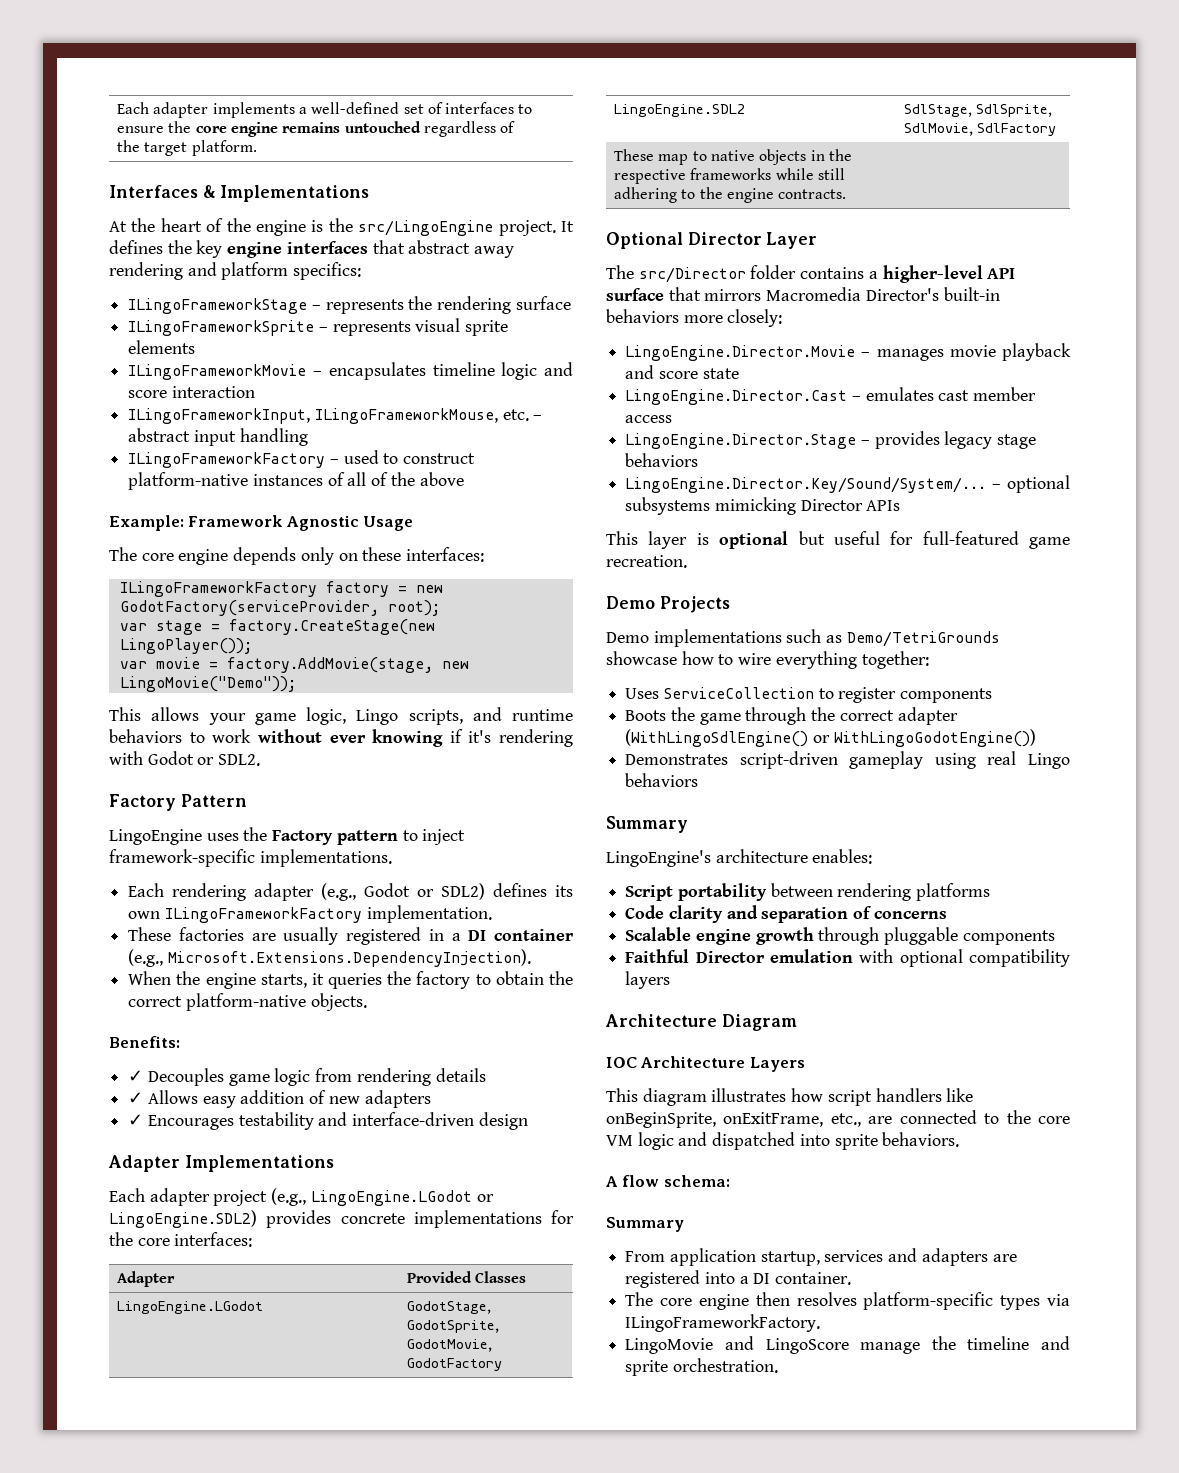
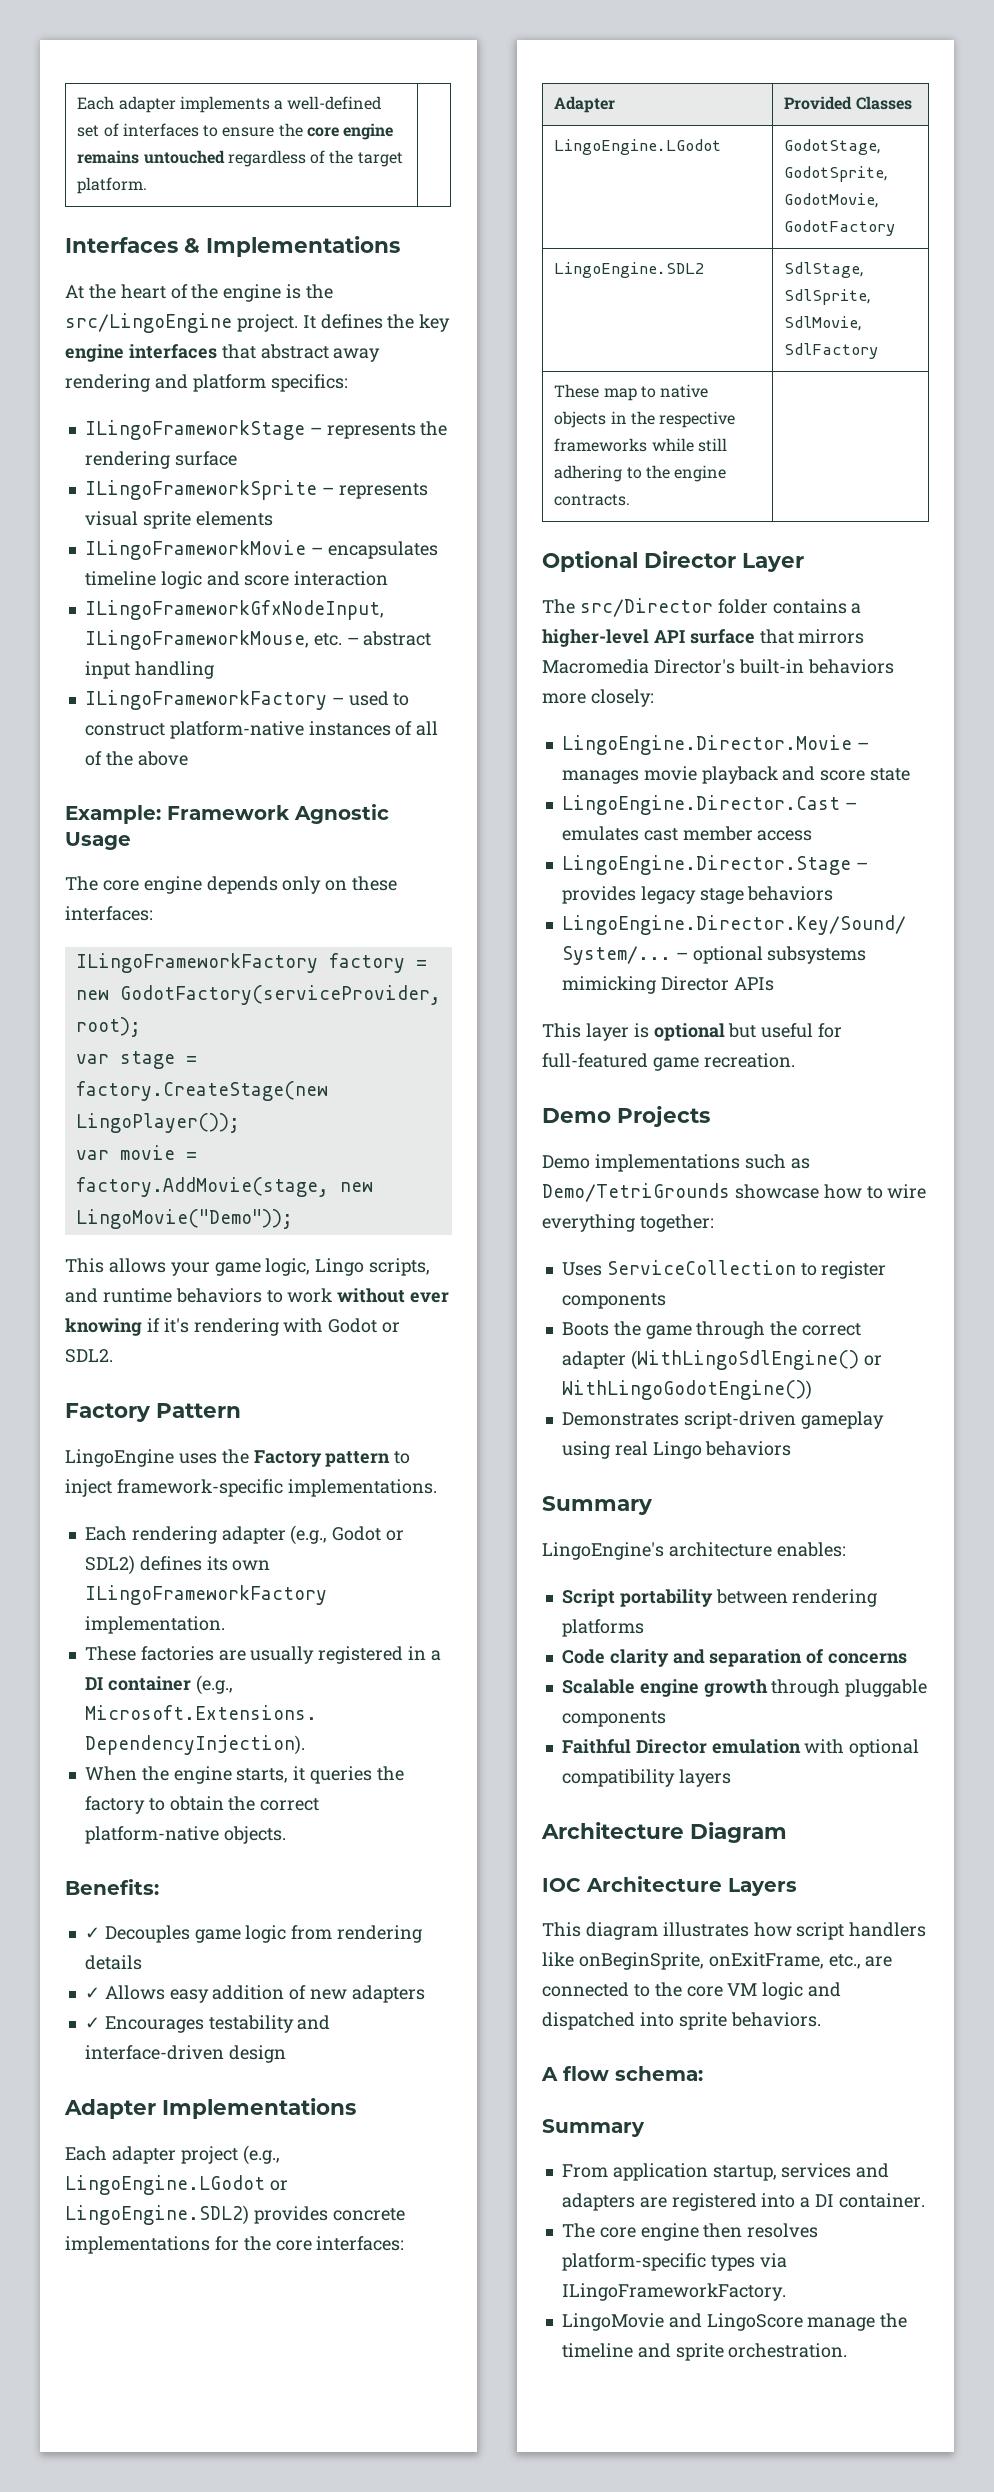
[128,408,311,424] ILingoFrameworkInput, -> [84,600,384,620] ILingoFrameworkGfxNodeInput,

